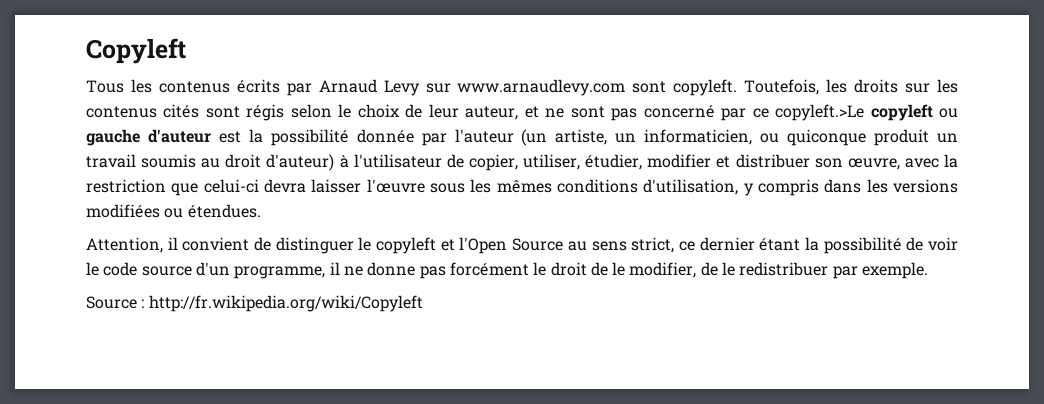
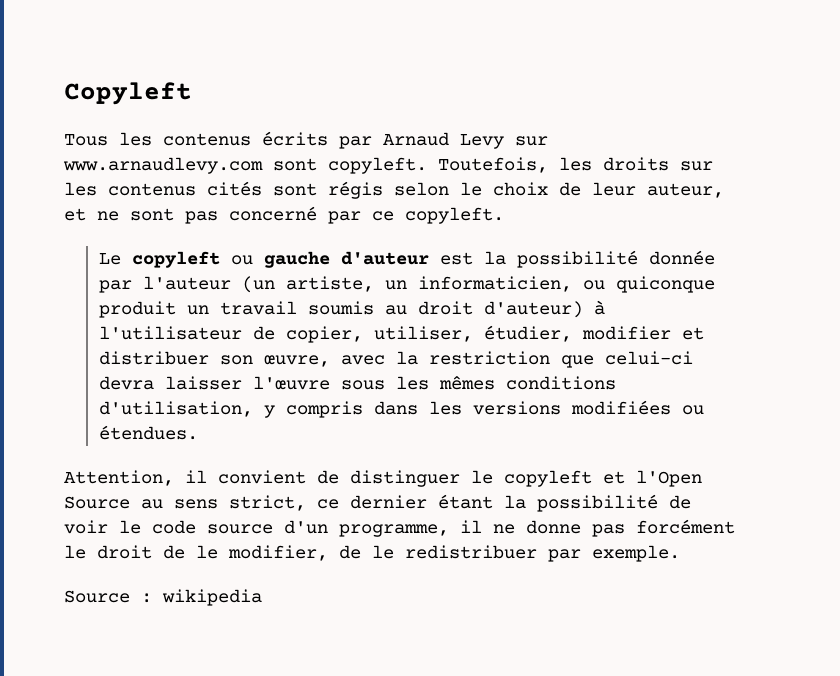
[775,104,865,121] copyleft.>Le -> [405,207,504,224] [98,253,121,265] copyleft. // Le
[148,295,423,312] http://fr.wikipedia.org/wiki/Copyleft -> [162,589,262,606] wikipedia

